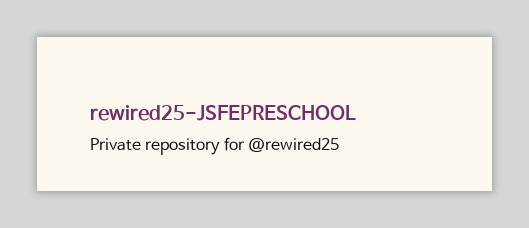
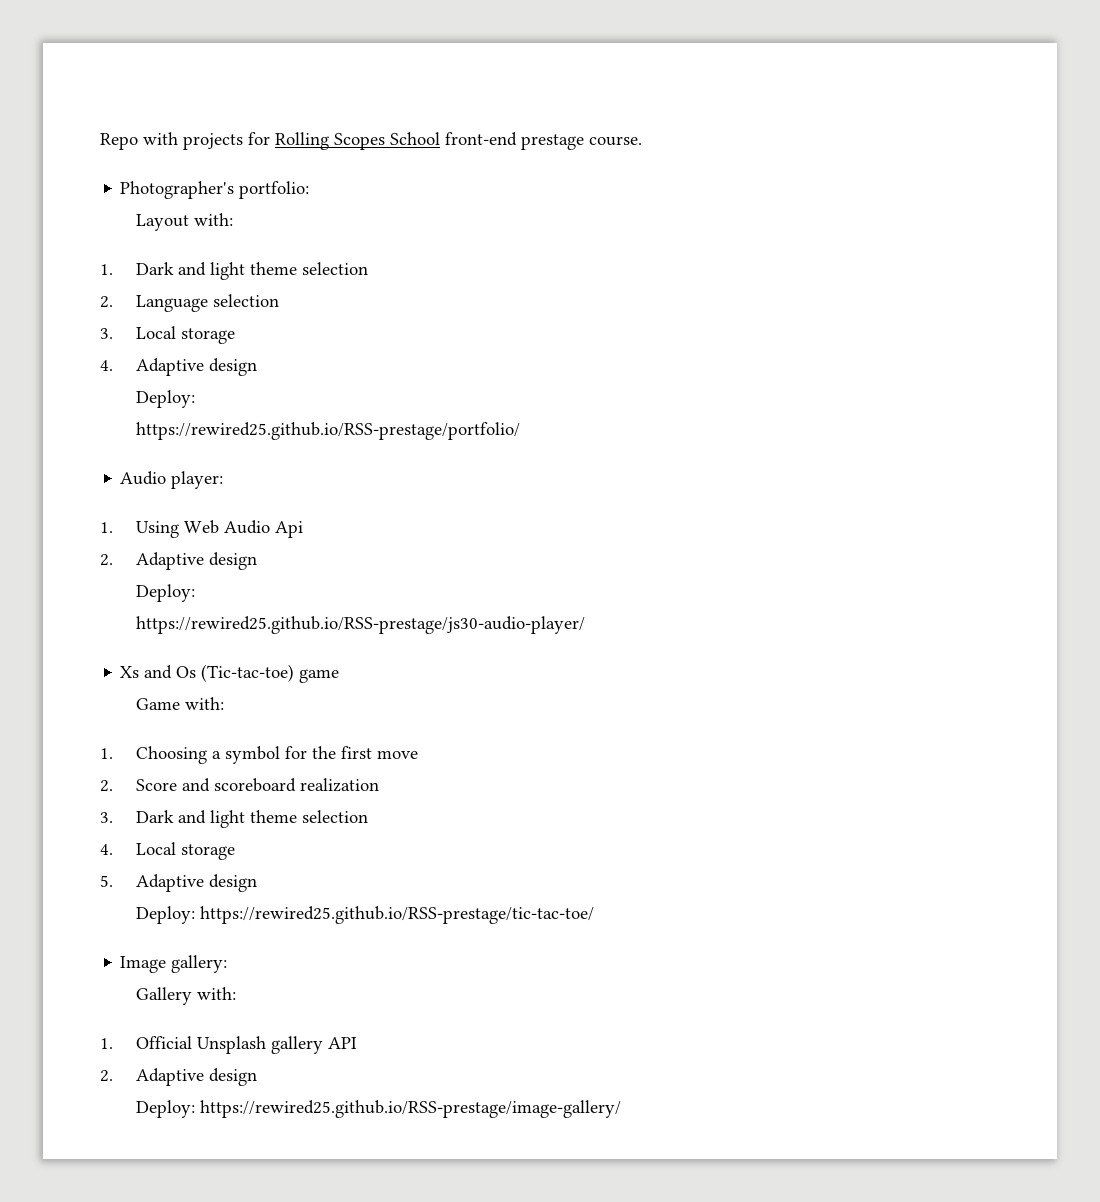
[90,105,356,121] [90,137,339,155] rewired25-JSFEPRESCHOOL // Private repository for @rewired25 -> [100,132,642,150] [120,181,310,199] [135,213,233,231] [100,262,368,280] [100,294,279,312] [100,326,235,344] [100,358,257,376] [135,390,195,408] [135,422,520,440] [120,471,224,489] [100,520,303,538] [100,552,257,570] [135,584,195,602] [135,616,585,634] [120,664,340,683] [135,697,224,710] [100,746,418,764] [100,778,379,792] [100,810,368,828] [100,842,235,860] [100,874,257,892] [135,906,594,924] [120,955,228,973] [135,987,236,1005] [100,1036,357,1054] [100,1068,257,1086] [135,1100,621,1118] Repo with projects for Rolling Scopes School front-end prestage course. // Photographer's portfolio: // Layout with: // 1. Dark and light theme selection // 2. Language selection // 3. Local storage // 4. Adaptive design // Deploy: // https://rewired25.github.io/RSS-prestage/portfolio/ // Audio player: // 1. Using Web Audio Api // 2. Adaptive design // Deploy: // https://rewired25.github.io/RSS-prestage/js30-audio-player/ // Xs and Os (Tic-tac-toe) game // Game with: // 1. Choosing a symbol for the first move // 2. Score and scoreboard realization // 3. Dark and light theme selection // 4. Local storage // 5. Adaptive design // Deploy: https://rewired25.github.io/RSS-prestage/tic-tac-toe/ // Image gallery: // Gallery with: // 1. Official Unsplash gallery API // 2. Adaptive design // Deploy: https://rewired25.github.io/RSS-prestage/image-gallery/

